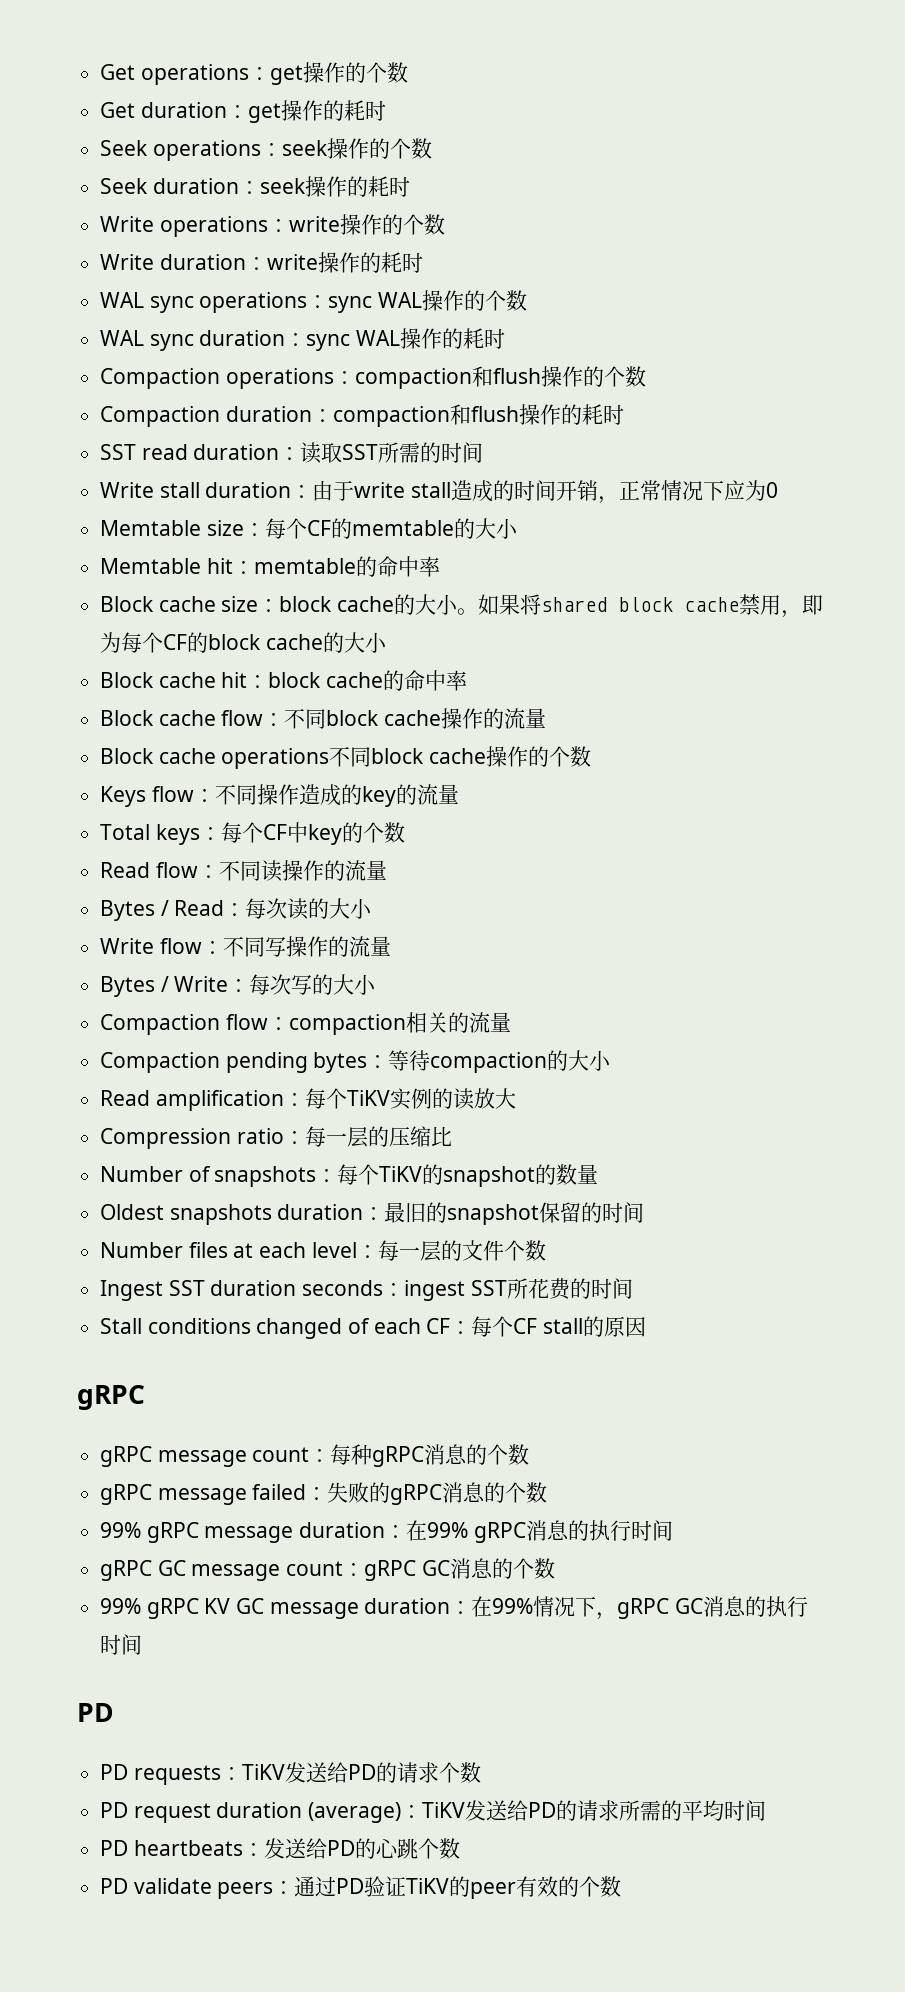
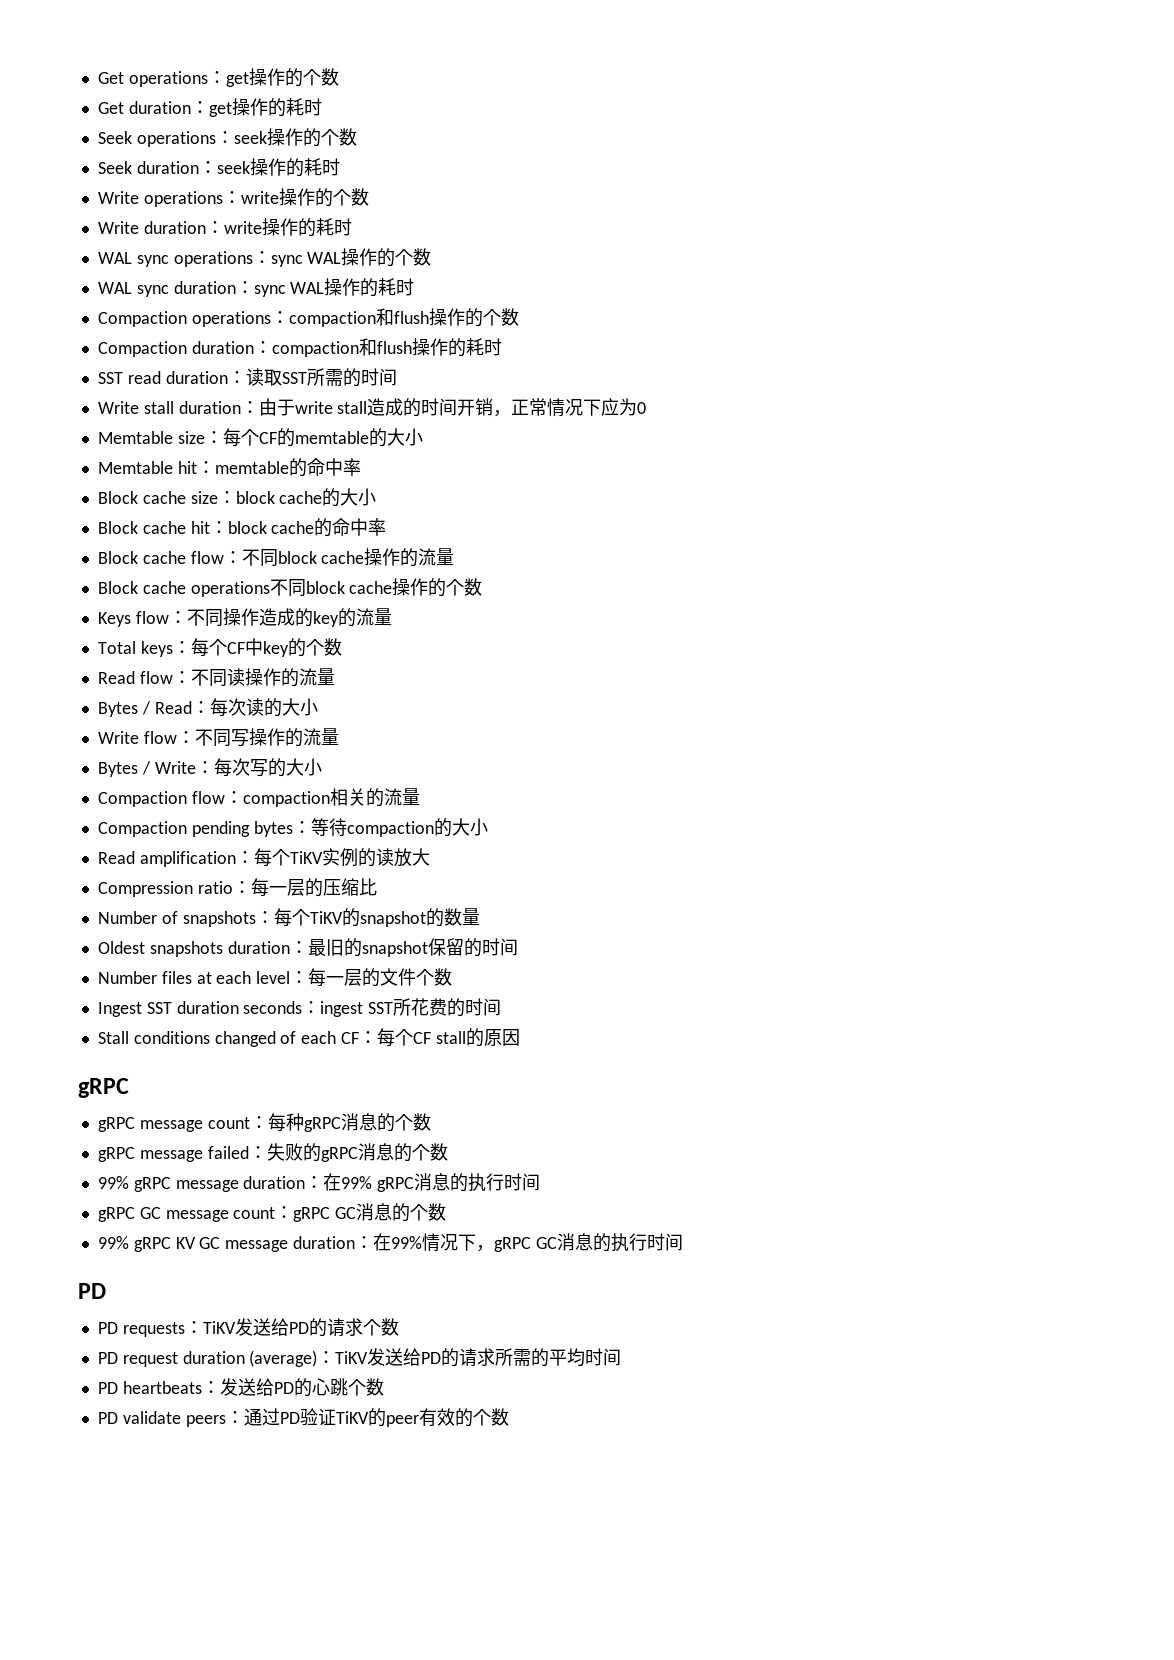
[457,594,824,618] [100,632,387,653] 。如果将shared block cache禁用，即为每个CF的block cache的大小 -> (377, 497) none

